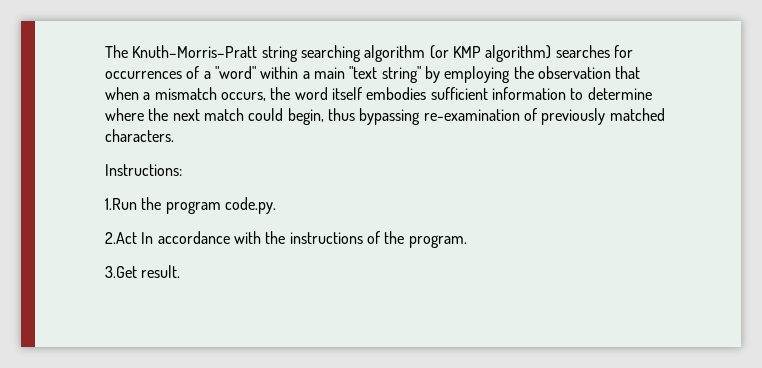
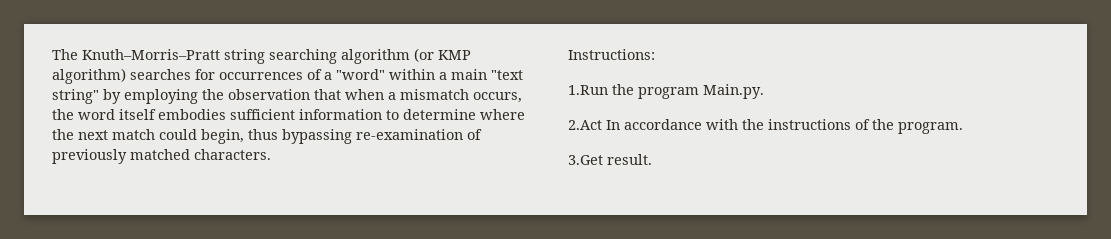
[224,197,276,214] code.py. -> [703,84,764,99] Main.py.

